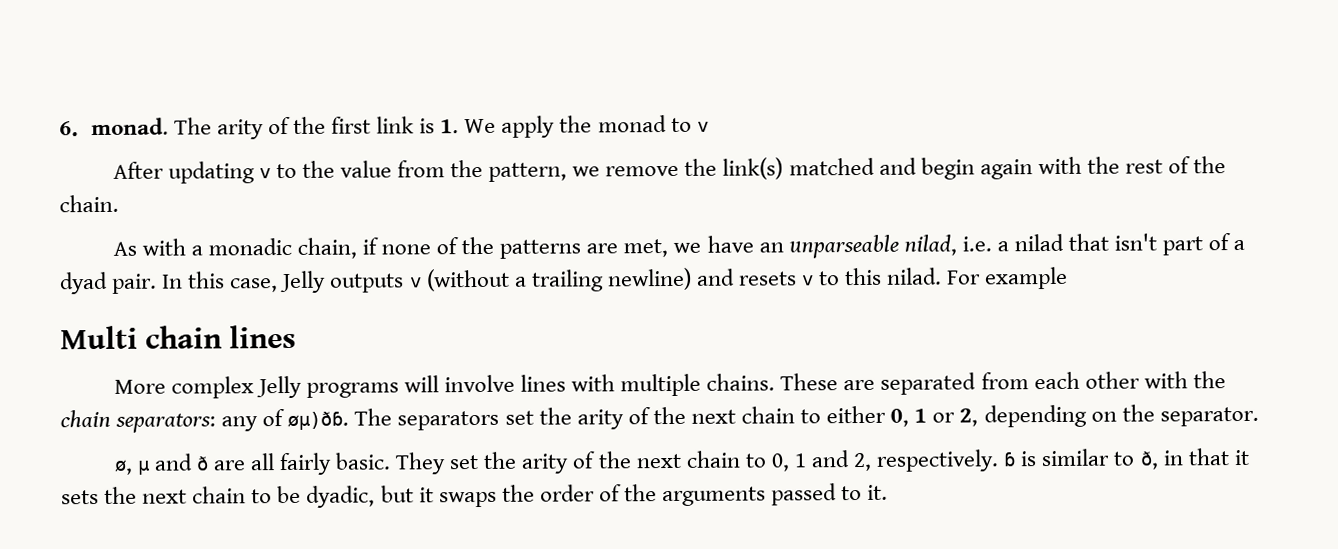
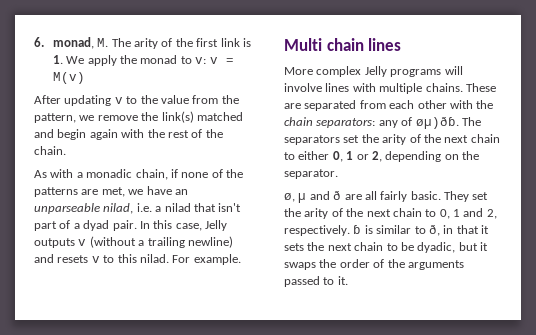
[90,117,169,136] monad. -> [52,37,109,49] monad, M.
[696,121,709,132] v -> [195,57,234,64] [52,72,85,84] v: v = M(v)
[984,266,1069,290] example -> [193,254,241,265] example.

